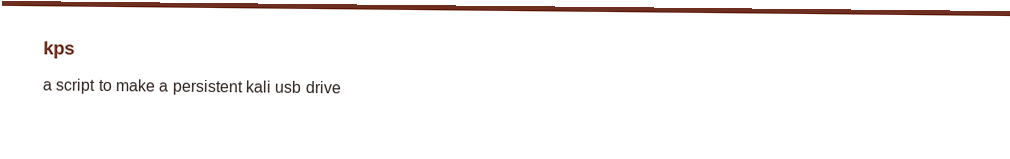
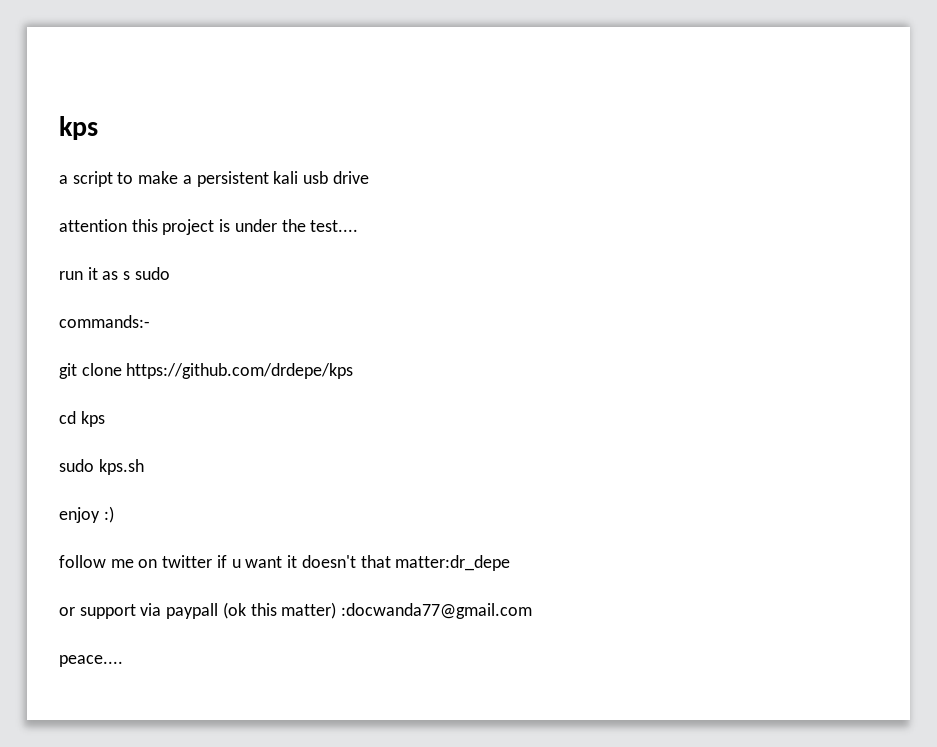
(341, 87) none -> [59,219,359,235] [59,267,170,280] [59,315,150,328] [59,363,354,379] [59,411,105,427] [59,459,144,475] [59,506,114,523] [59,555,511,571] [59,602,533,619] [59,655,123,667] // attention this project is under the test.... // run it as s sudo // commands:- // git clone https://github.com/drdepe/kps // cd kps // sudo kps.sh // enjoy :) // follow me on twitter if u want it doesn't that matter:dr_depe // or support via paypall (ok this matter) :docwanda77@gmail.com // peace....

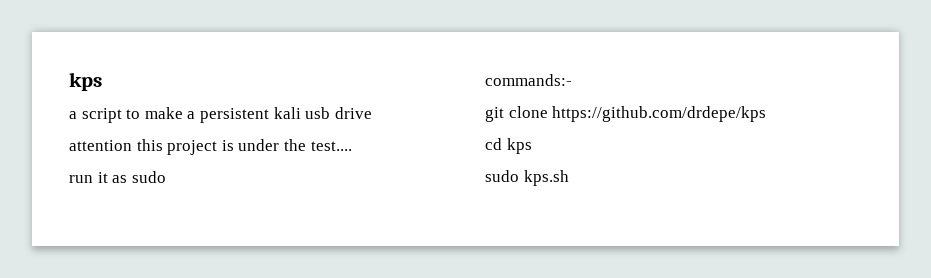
[123,271,131,280] s -> (128, 179) none
[59,506,114,523] [59,555,511,571] [59,602,533,619] [59,655,123,667] // enjoy :) // follow me on twitter if u want it doesn't that matter:dr_depe // or support via paypall (ok this matter) :docwanda77@gmail.com // peace.... -> (569, 178) none

